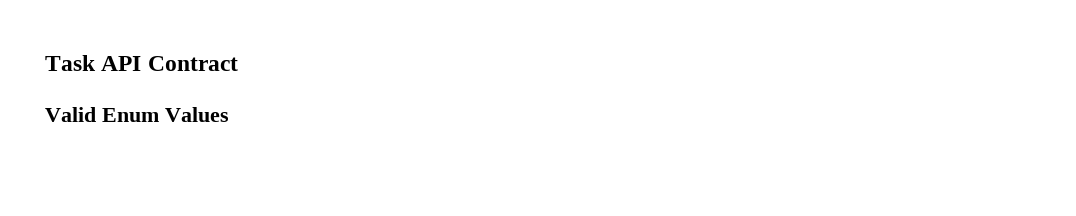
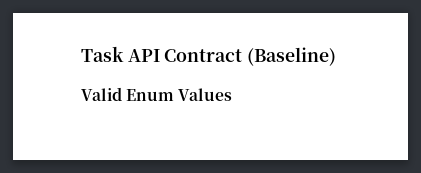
(238, 63) none -> [247,47,337,66] (Baseline)

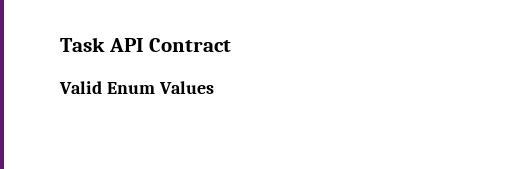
[247,47,337,66] (Baseline) -> (232, 45) none

